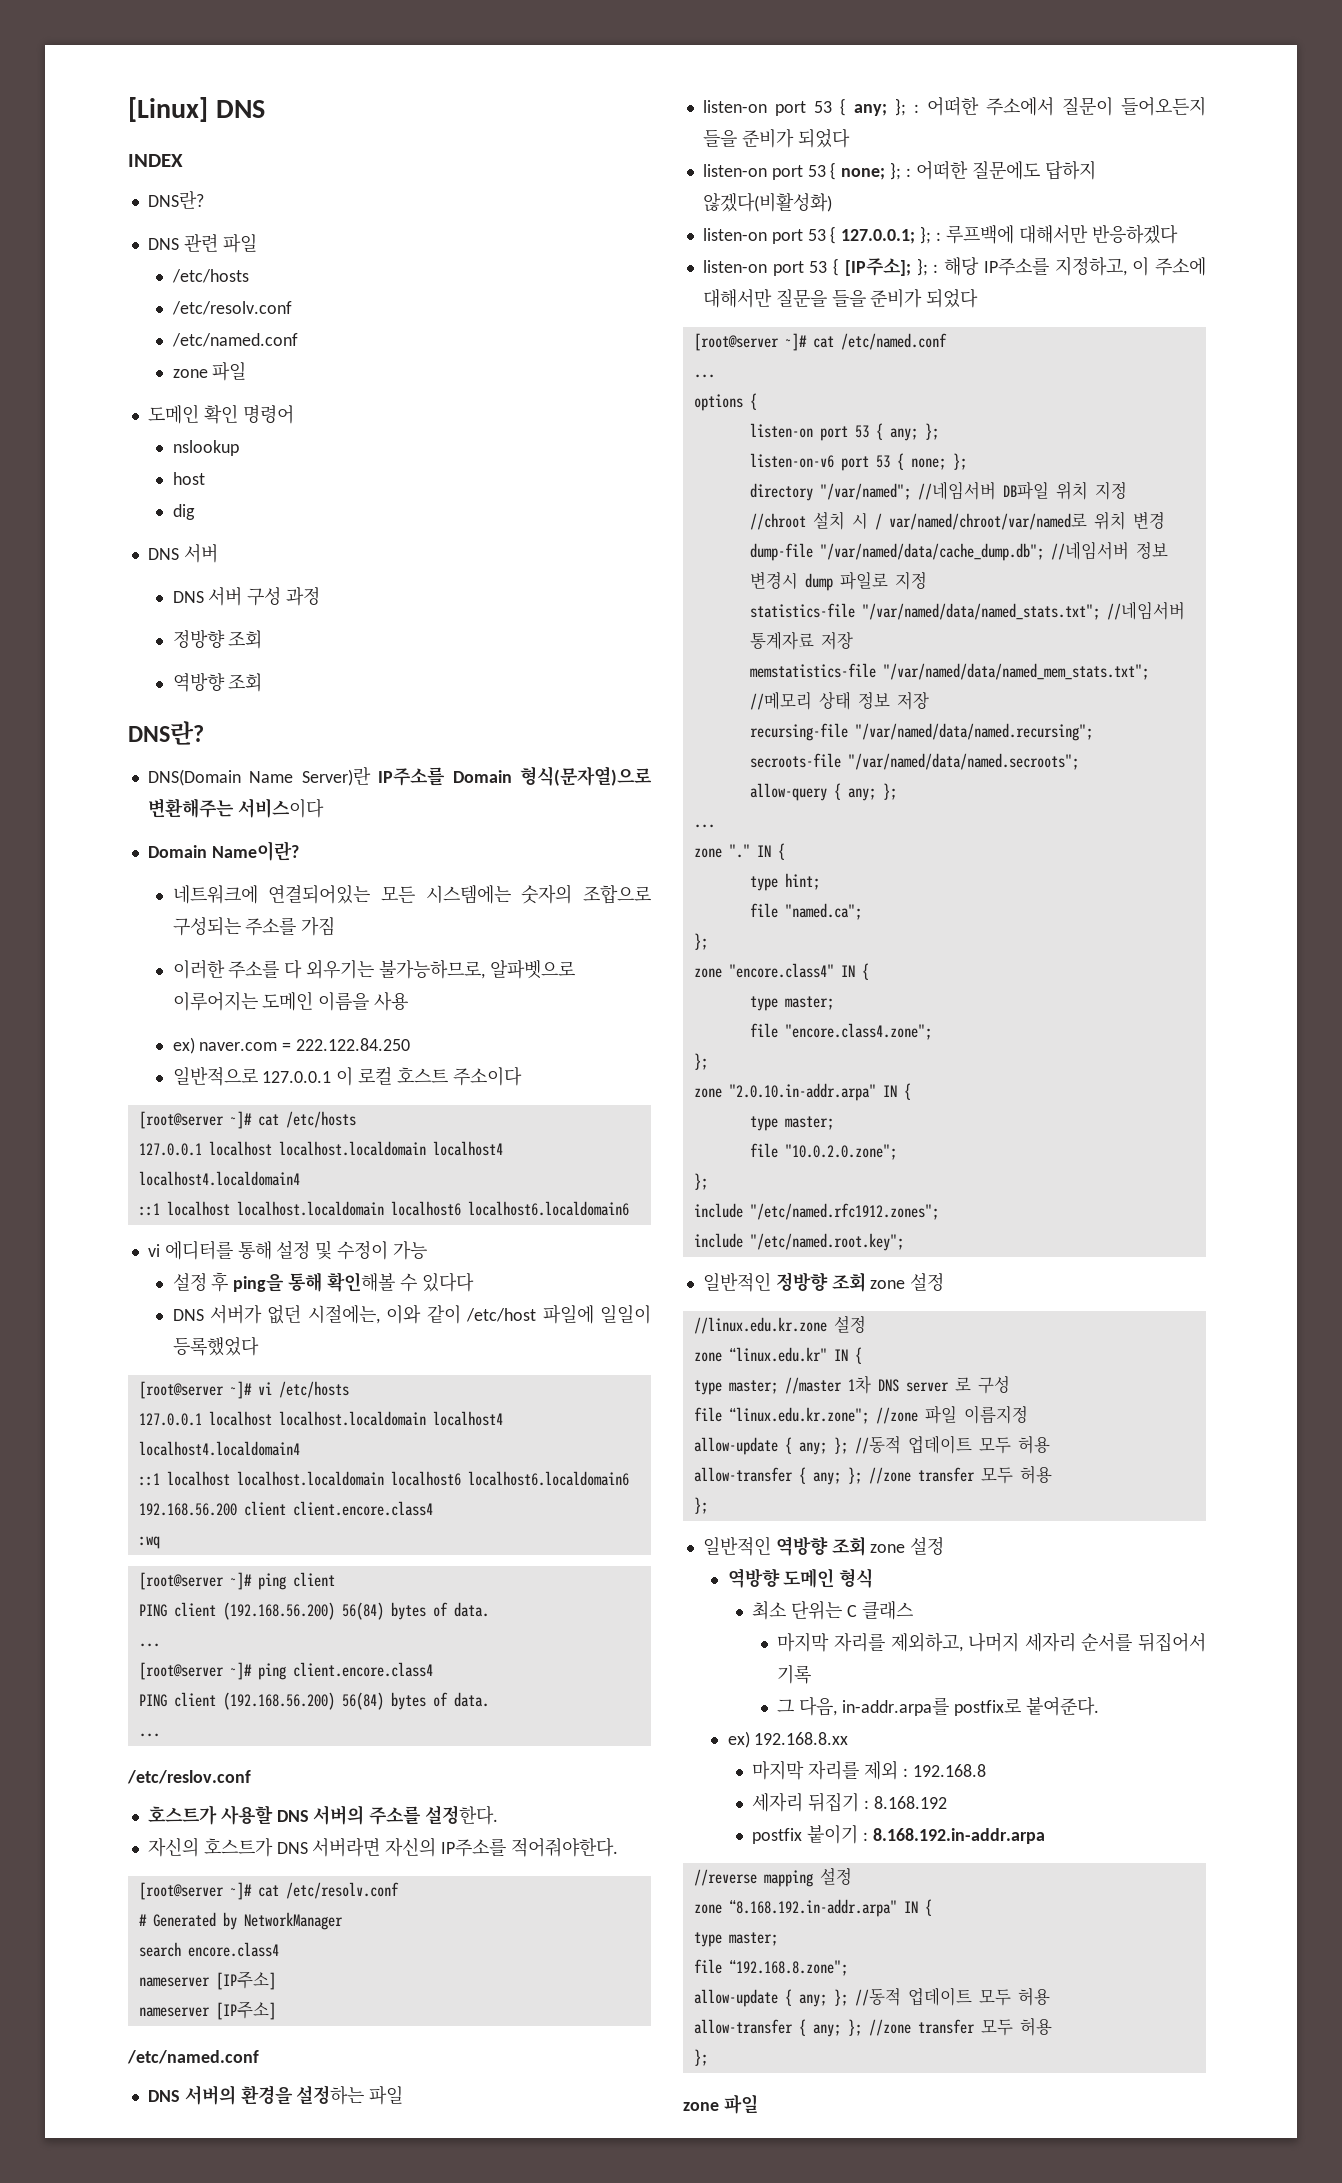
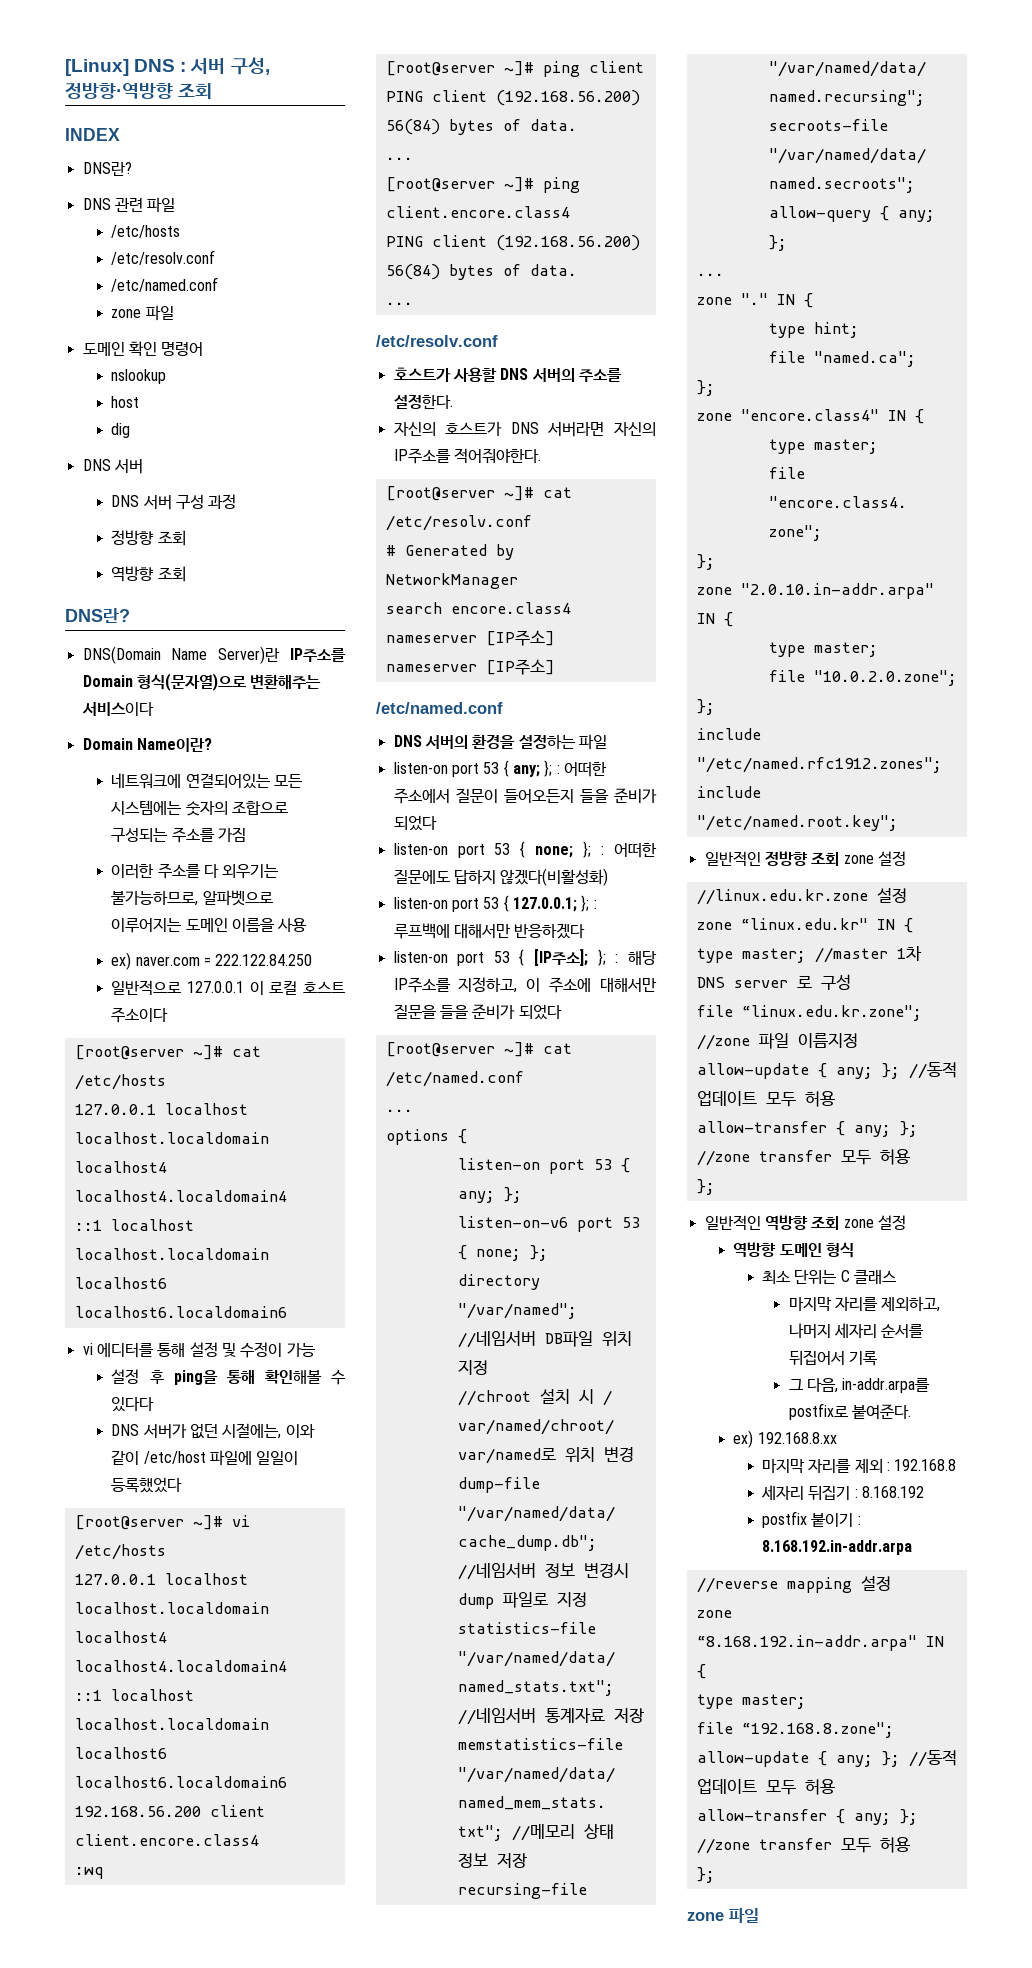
(265, 109) none -> [180,57,270,75] [65,83,213,99] : 서버 구성, 정방향·역방향 조회
[127,1770,251,1784] /etc/reslov.conf -> [376,335,498,347] /etc/resolv.conf

